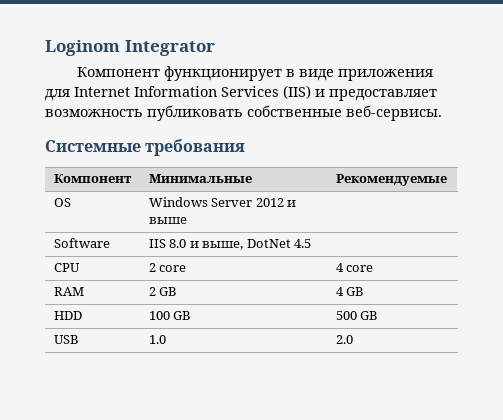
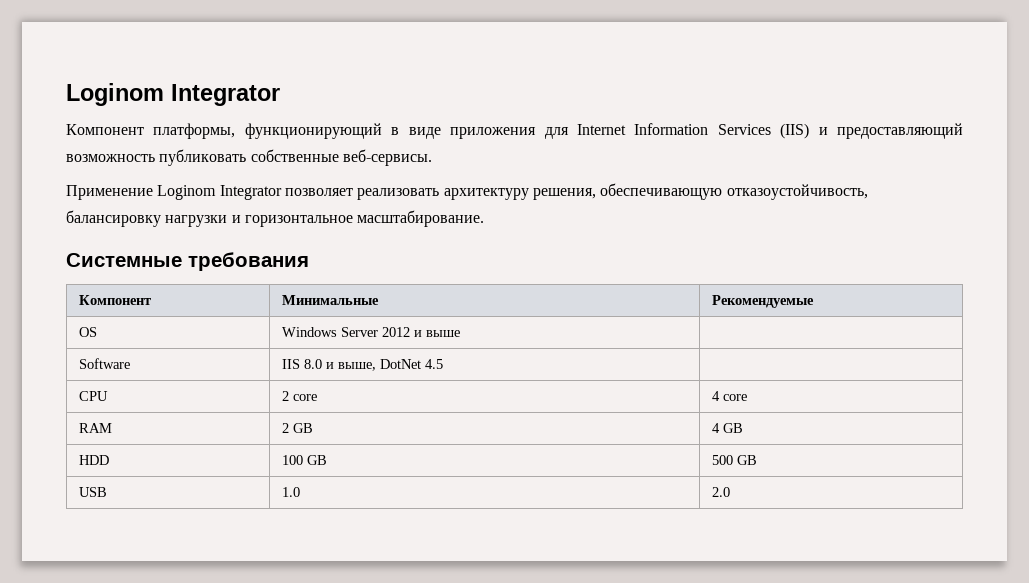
[163,66,282,81] функционирует -> [153,123,382,139] платформы, функционирующий
[329,89,437,101] предоставляет -> [836,123,963,139] предоставляющий
(442, 113) none -> [66,183,868,200] [66,210,485,227] // Применение Loginom Integrator позволяет реализовать архитектуру решения, обеспечивающую отказоустойчивость, балансировку нагрузки и горизонтальное масштабирование.

